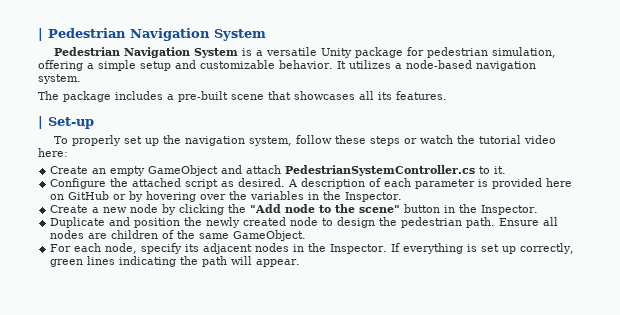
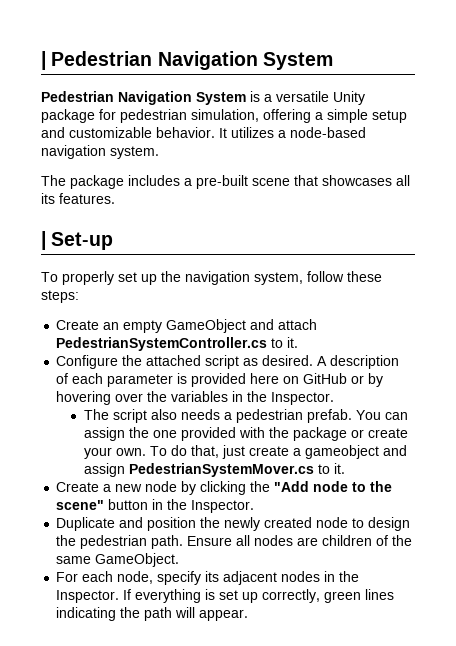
[369,135,556,146] [38,148,68,157] steps or watch the tutorial video here: -> [41,290,79,303] steps:
(403, 197) none -> [83,409,408,423] [83,427,408,441] [83,445,407,459] [83,463,345,477] // The script also needs a pedestrian prefab. You can assign the one provided with the package or create your own. To do that, just create a gameobject and assign PedestrianSystemMover.cs to it.

